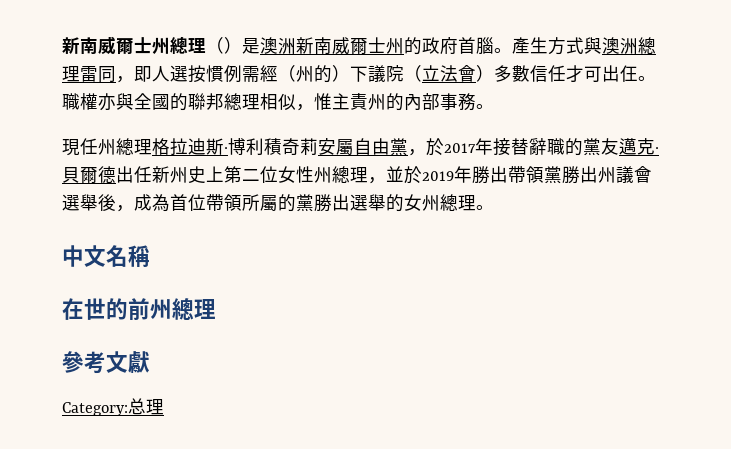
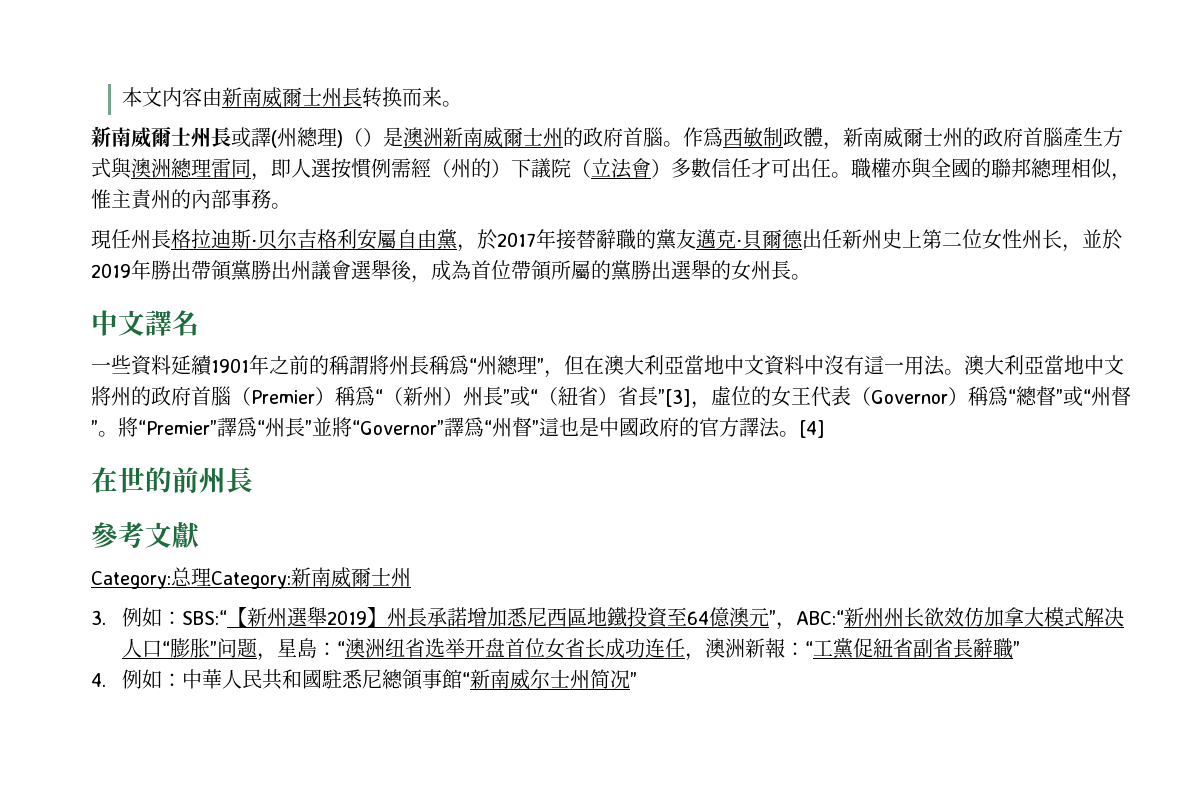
[62,36,206,54] 新南威爾士州總理 -> [122,87,463,108] [91,126,343,148] 本文内容由新南威爾士州長转换而来。 // 新南威爾士州長或譯(州總理)
(512, 50) none -> [683,127,1063,150] 作爲西敏制政體，新南威爾士州的政府首腦
[116,138,152,155] 總理 -> [151,229,171,249] 長
[228,138,318,155] 博利積奇莉 -> [257,229,357,250] 贝尔吉格利
[332,166,368,183] 總理 -> [1042,229,1062,249] 长
[440,194,476,211] 總理 -> [771,260,791,280] 長
(106, 256) none -> [145,310,172,336] 譯
[128,245,150,267] 稱 -> [91,355,1124,378] [91,386,1131,409] [91,417,825,438] // 一些資料延續1901年之前的稱謂將州長稱爲“州總理”，但在澳大利亞當地中文資料中沒有這一用法。澳大利亞當地中文將州的政府首腦（Premier）稱爲“（新州）州長”或“（紐省）省長”[3]，虛位的女王代表（Governor）稱爲“總督”或“州督”。將“Premier”譯爲“州長”並將“Governor”譯爲“州督”這也是中國政府的官方譯法。[4]
[172,298,216,320] 總理 -> [226,467,253,493] 長
(164, 407) none -> [211,567,411,589] [91,606,1125,630] [122,637,1021,661] [91,669,638,690] Category:新南威爾士州 // 3.例如：SBS:“【新州選舉2019】州長承諾增加悉尼西區地鐵投資至64億澳元”，ABC:“新州州长欲效仿加拿大模式解决人口“膨胀”问题，星島：“澳洲纽省选举开盘首位女省长成功连任，澳洲新報：“工黨促紐省副省長辭職” // 4.例如：中華人民共和國駐悉尼總領事館“新南威尔士州简况”

